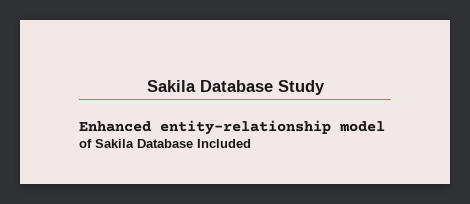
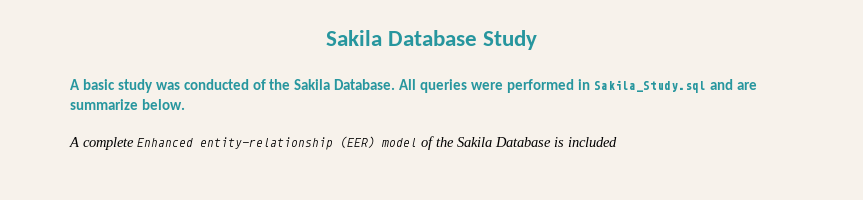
(325, 87) none -> [70,79,757,93] [70,99,185,110] [69,137,134,150] A basic study was conducted of the Sakila Database. All queries were performed in Sakila_Study.sql and are summarize below. // A complete
(331, 127) none -> [340,136,375,148] (EER)
[95,139,251,148] Sakila Database Included -> [436,137,617,147] the Sakila Database is included

